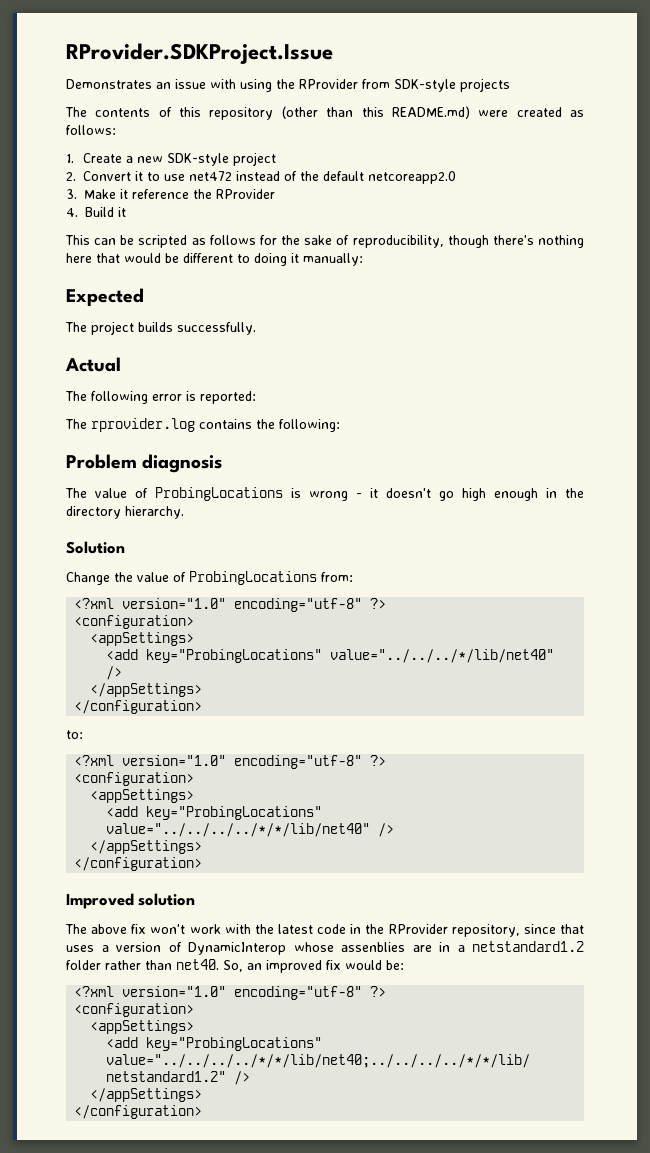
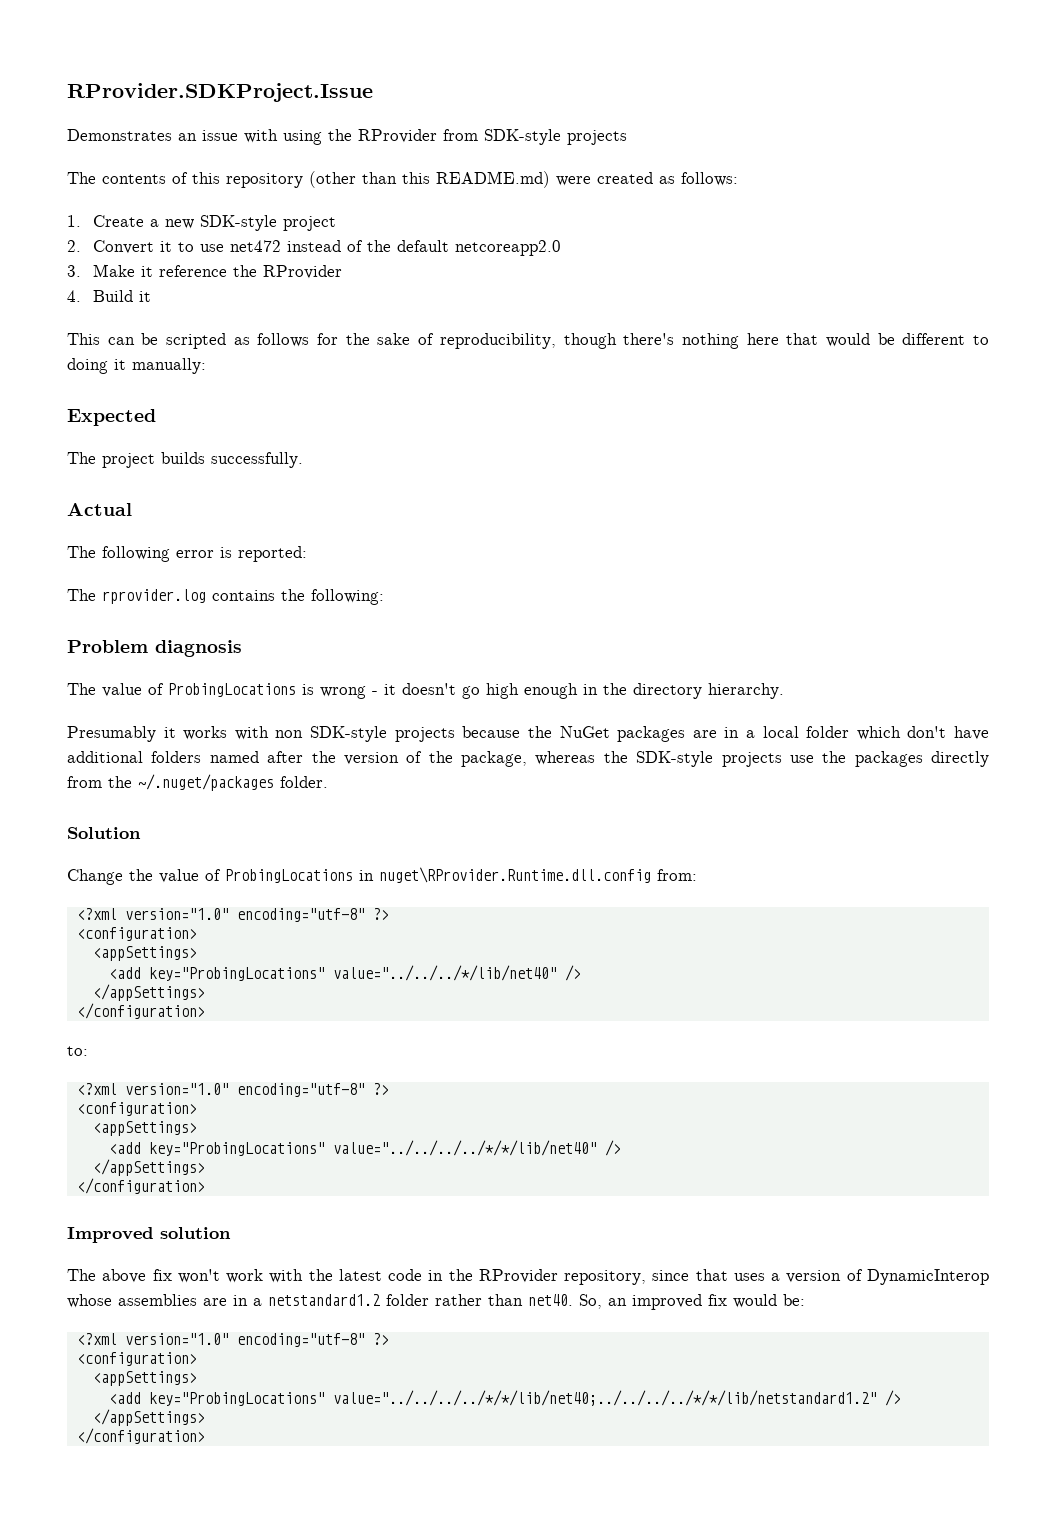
(184, 512) none -> [67,726,989,742] [67,751,989,767] [67,774,328,791] // Presumably it works with non SDK-style projects because the NuGet packages are in a local folder which don't have additional folders named after the version of the package, whereas the SDK-style projects use the packages directly from the ~/.nuget/packages folder.
(317, 578) none -> [359,867,651,883] in nuget\RProvider.Runtime.dll.config
[341,942,405,952] assenblies -> [118,1294,197,1306] assemblies

